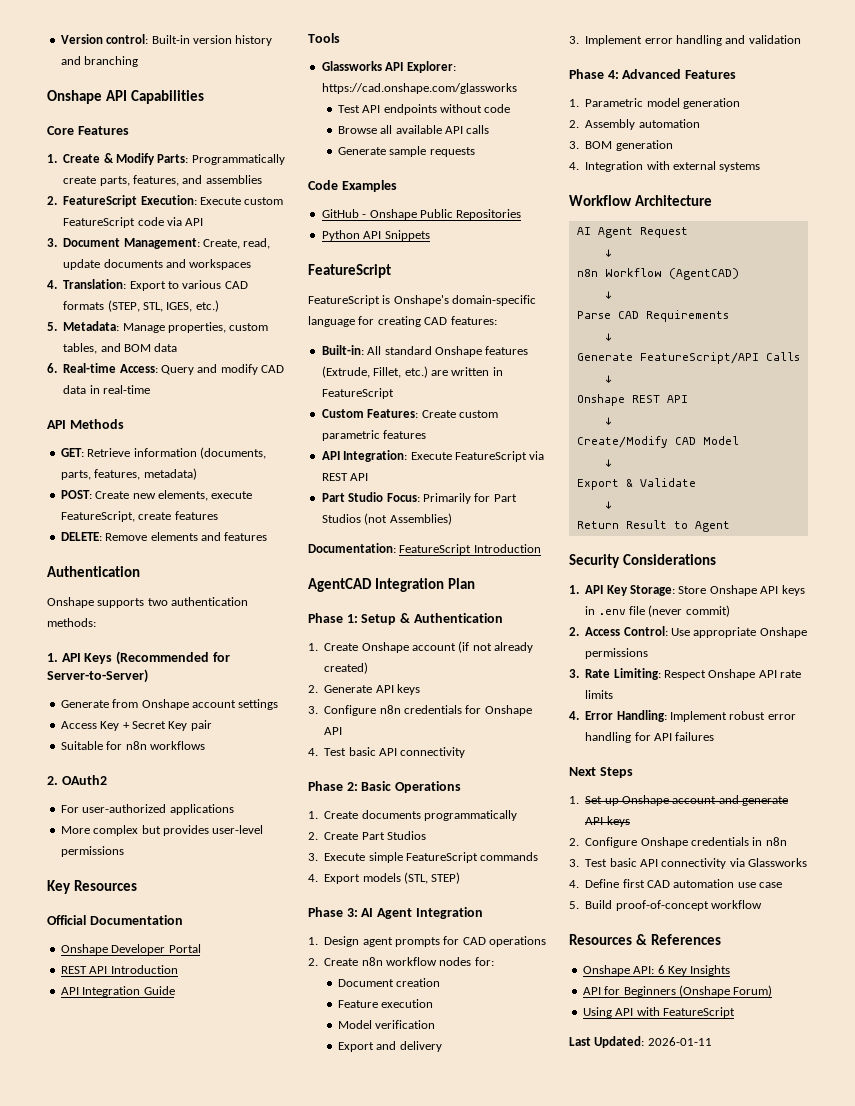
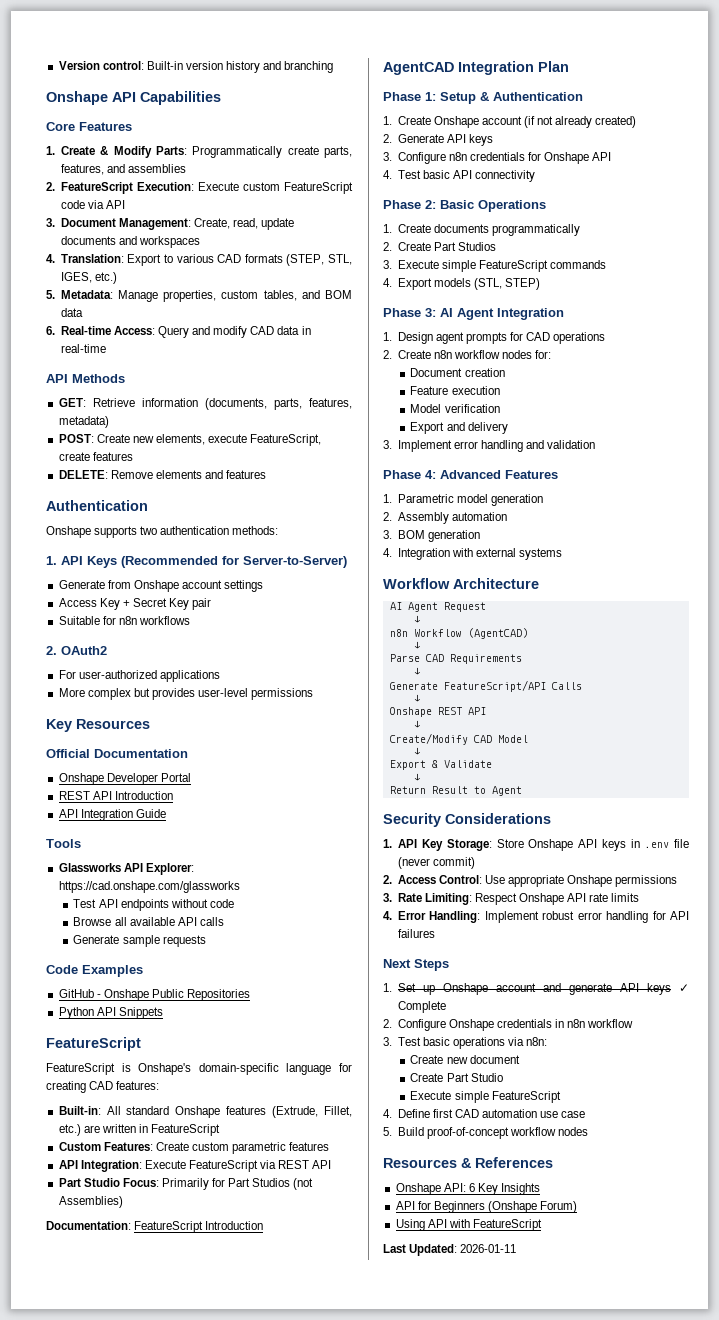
(630, 821) none -> [679,984,689,992] [397,1001,446,1013] ✓ Complete
(787, 841) none -> [587,1019,634,1028] workflow
[640,858,808,869] API connectivity via Glassworks -> [453,1037,548,1049] [410,1055,520,1064] [410,1073,503,1082] [410,1091,561,1103] operations via n8n: // Create new document // Create Part Studio // Execute simple FeatureScript
(762, 904) none -> [558,1127,589,1136] nodes

